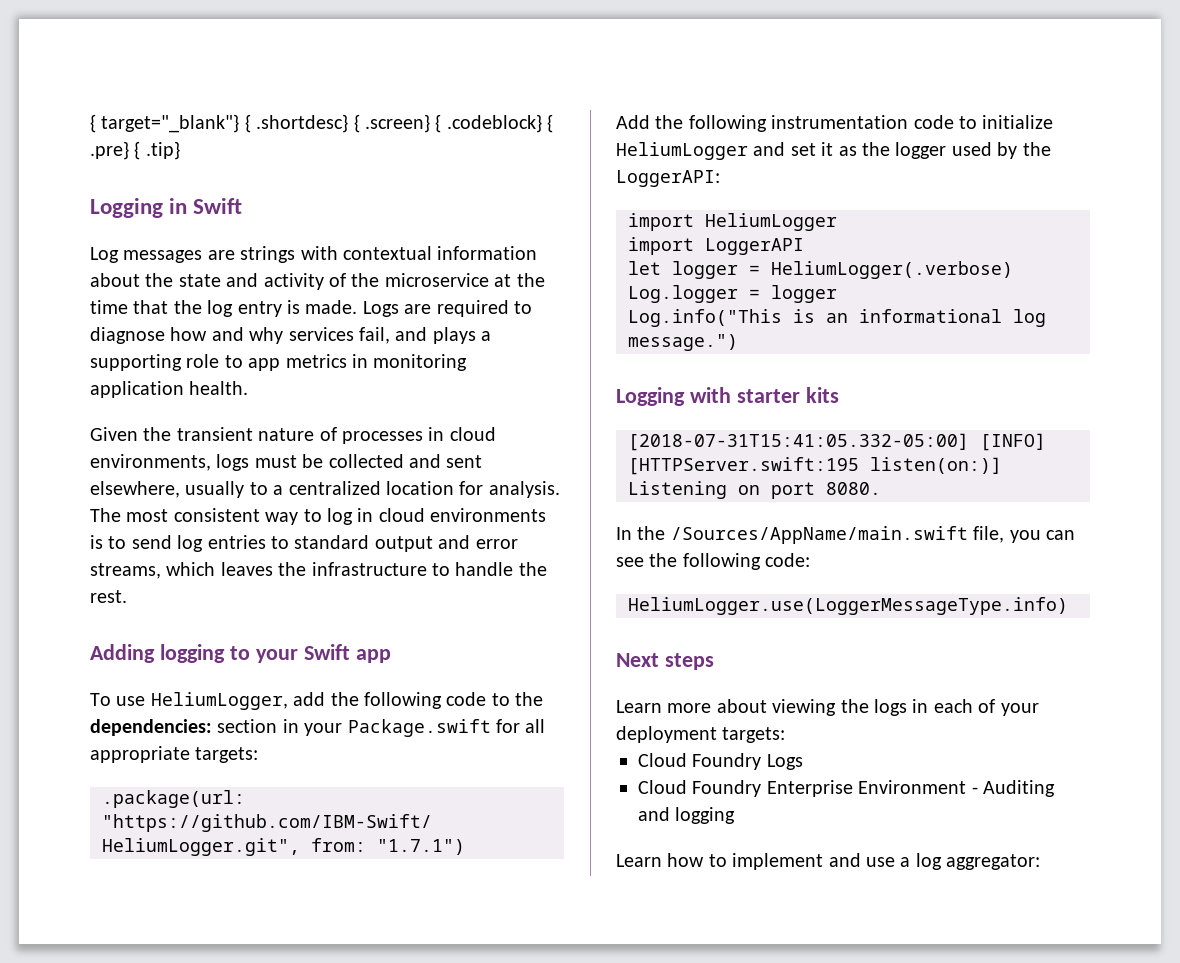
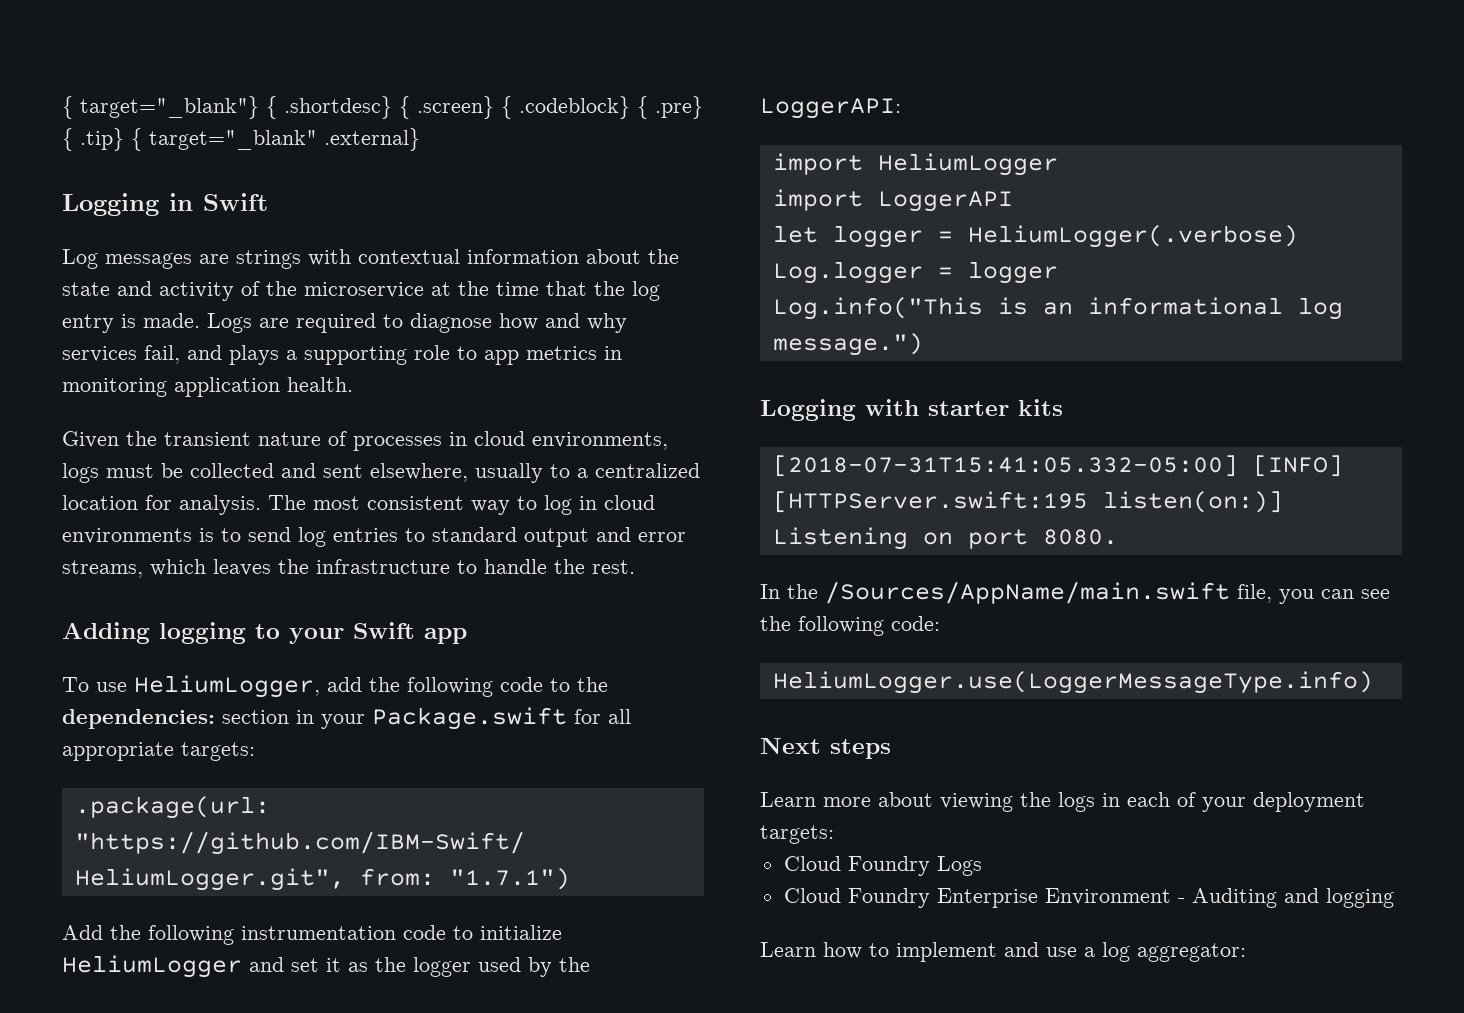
(180, 150) none -> [131,128,420,151] { target="_blank" .external}

